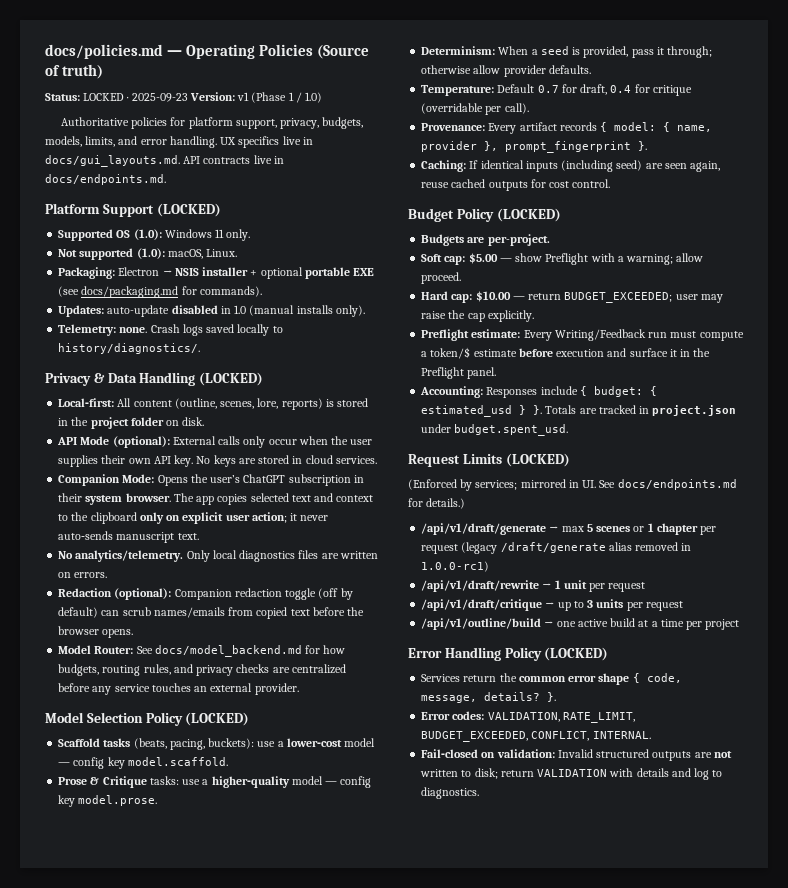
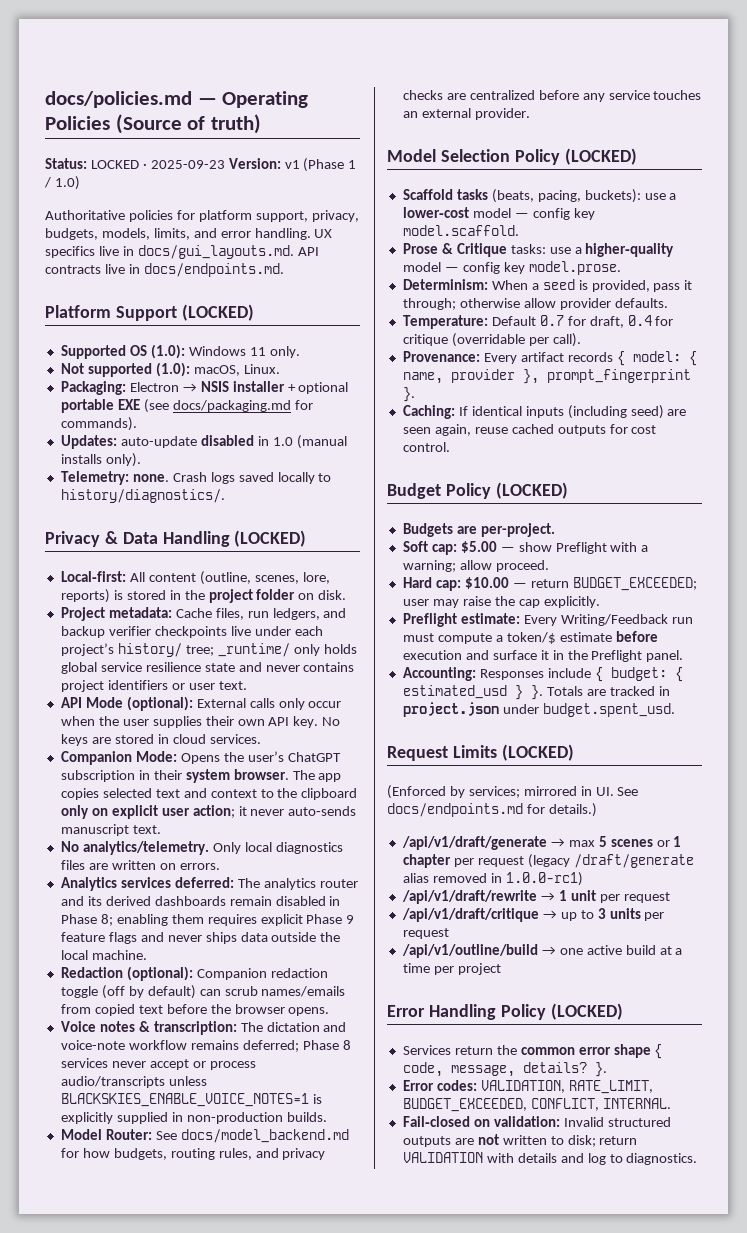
(205, 421) none -> [60,607,347,621] [60,626,323,638] [60,643,357,657] [60,662,355,674] [60,680,247,692] // Project metadata: Cache files, run ledgers, and backup verifier checkpoints live under each project’s history/ tree; _runtime/ only holds global service resilience state and never contains project identifiers or user text.
(108, 575) none -> [60,877,358,891] [60,896,341,906] [60,914,355,926] [60,932,341,944] [60,950,147,960] // Analytics services deferred: The analytics router and its derived dashboards remain disabled in Phase 8; enabling them requires explicit Phase 9 feature flags and never ships data outside the local machine.
(134, 633) none -> [60,1021,347,1035] [60,1040,351,1052] [60,1058,256,1070] [60,1076,207,1088] [60,1093,322,1107] [60,1112,327,1124] // Voice notes & transcription: The dictation and voice-note workflow remains deferred; Phase 8 services never accept or process audio/transcripts unless BLACKSKIES_ENABLE_VOICE_NOTES=1 is explicitly supplied in non-production builds.

